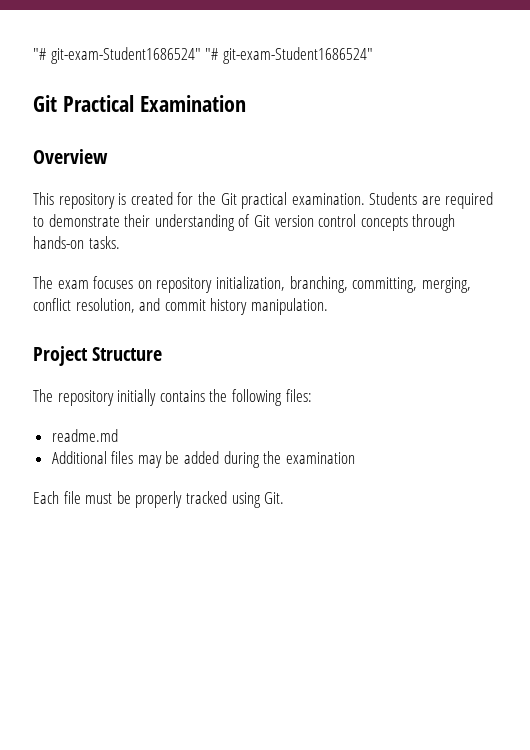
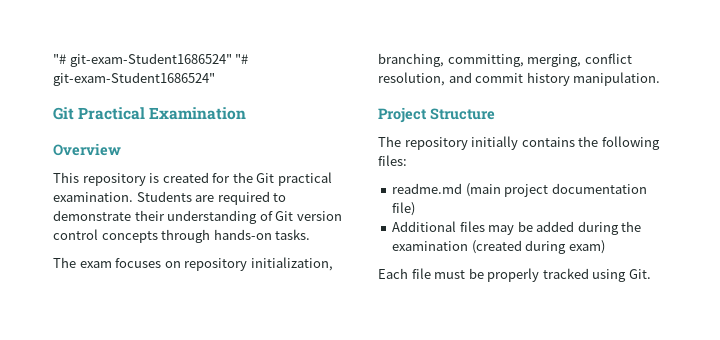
(118, 435) none -> [465,183,647,197] [392,202,416,216] (main project documentation file)
(355, 458) none -> [471,240,605,254] (created during exam)

